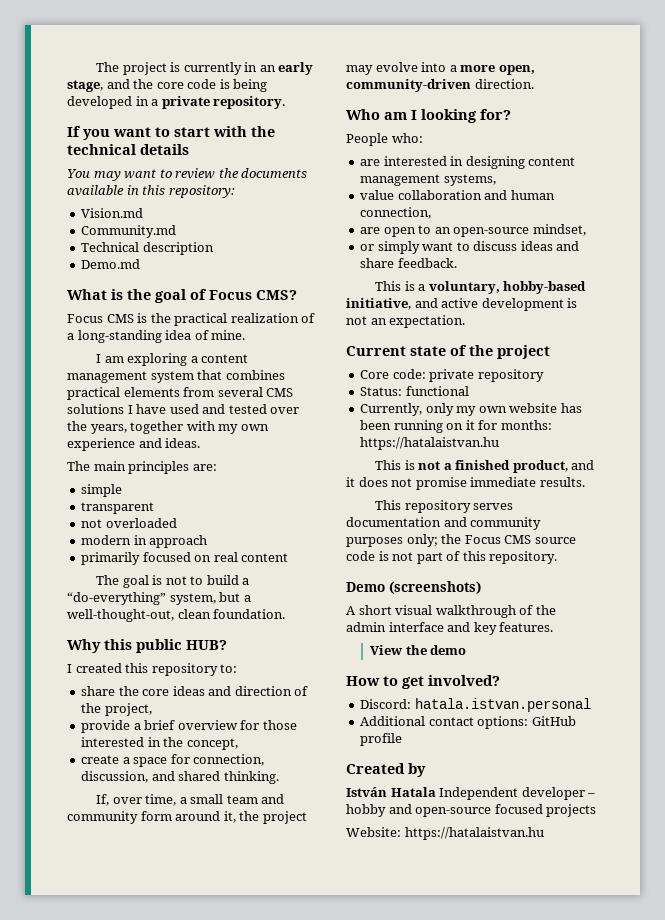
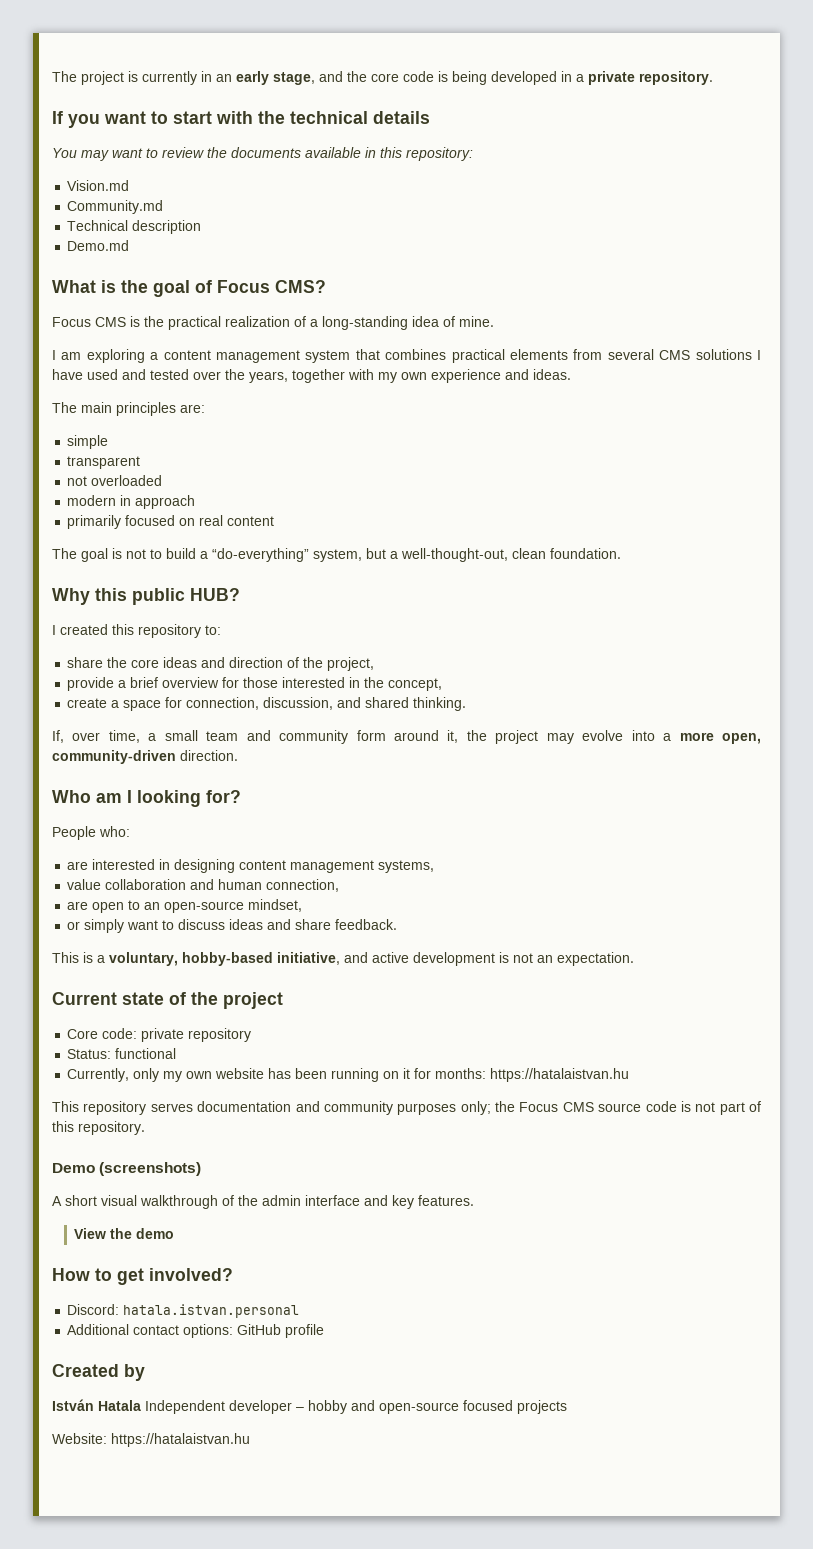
[375,460,595,473] [346,477,585,490] // This is not a finished product, and it does not promise immediate results. -> (630, 1075) none

